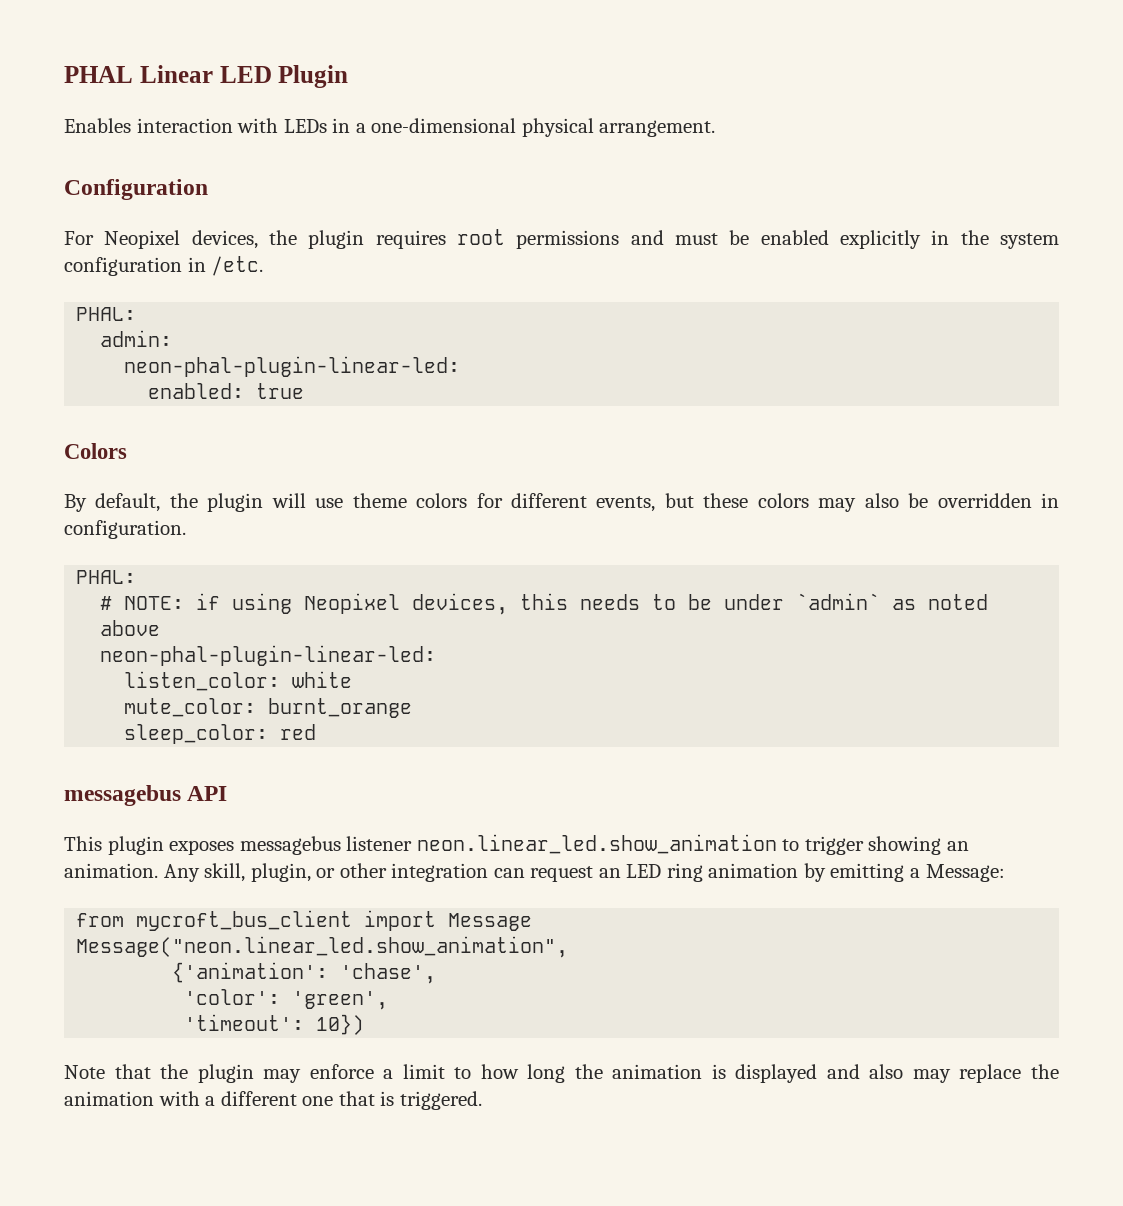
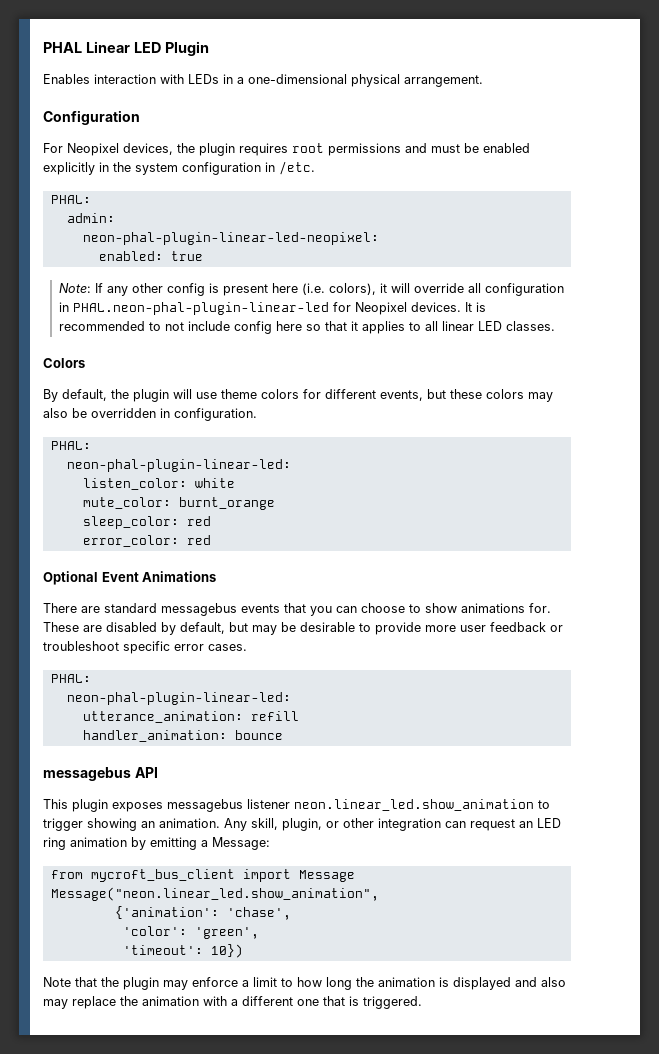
[124,356,461,377] neon-phal-plugin-linear-led: -> [82,232,379,245] neon-phal-plugin-linear-led-neopixel:
(305, 391) none -> [59,283,565,296] [59,302,487,315] [59,321,556,334] // Note: If any other config is present here (i.e. colors), it will override all configuration in PHAL.neon-phal-plugin-linear-led for Neopixel devices. It is recommended to not include config here so that it applies to all linear LED classes.
[100,593,989,615] [100,620,161,636] // # NOTE: if using Neopixel devices, this needs to be under `admin` as noted above -> (91, 445) none
(317, 732) none -> [82,535,211,547] [43,571,217,585] [43,603,551,616] [43,622,563,635] [43,641,247,654] [50,674,91,683] [66,692,291,705] [82,711,299,723] [82,730,283,742] // error_color: red // Optional Event Animations // There are standard messagebus events that you can choose to show animations for. These are disabled by default, but may be desirable to provide more user feedback or troubleshoot specific error cases. // PHAL: // neon-phal-plugin-linear-led: // utterance_animation: refill // handler_animation: bounce

